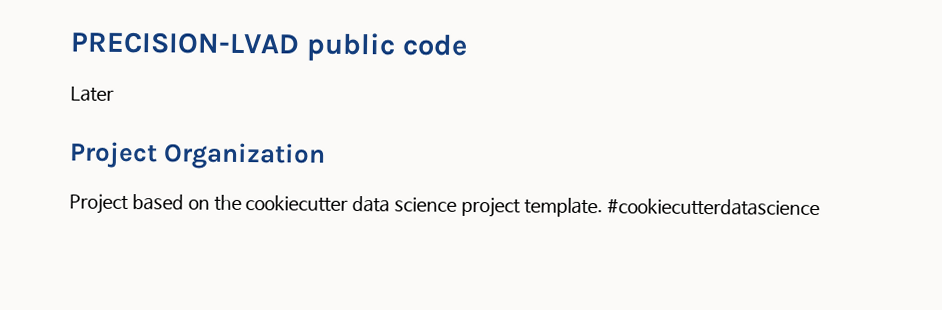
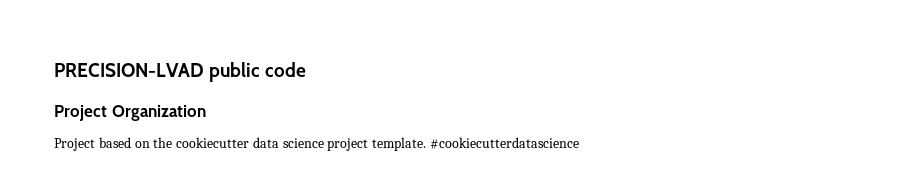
[70,86,114,102] // Later -> (307, 69) none

